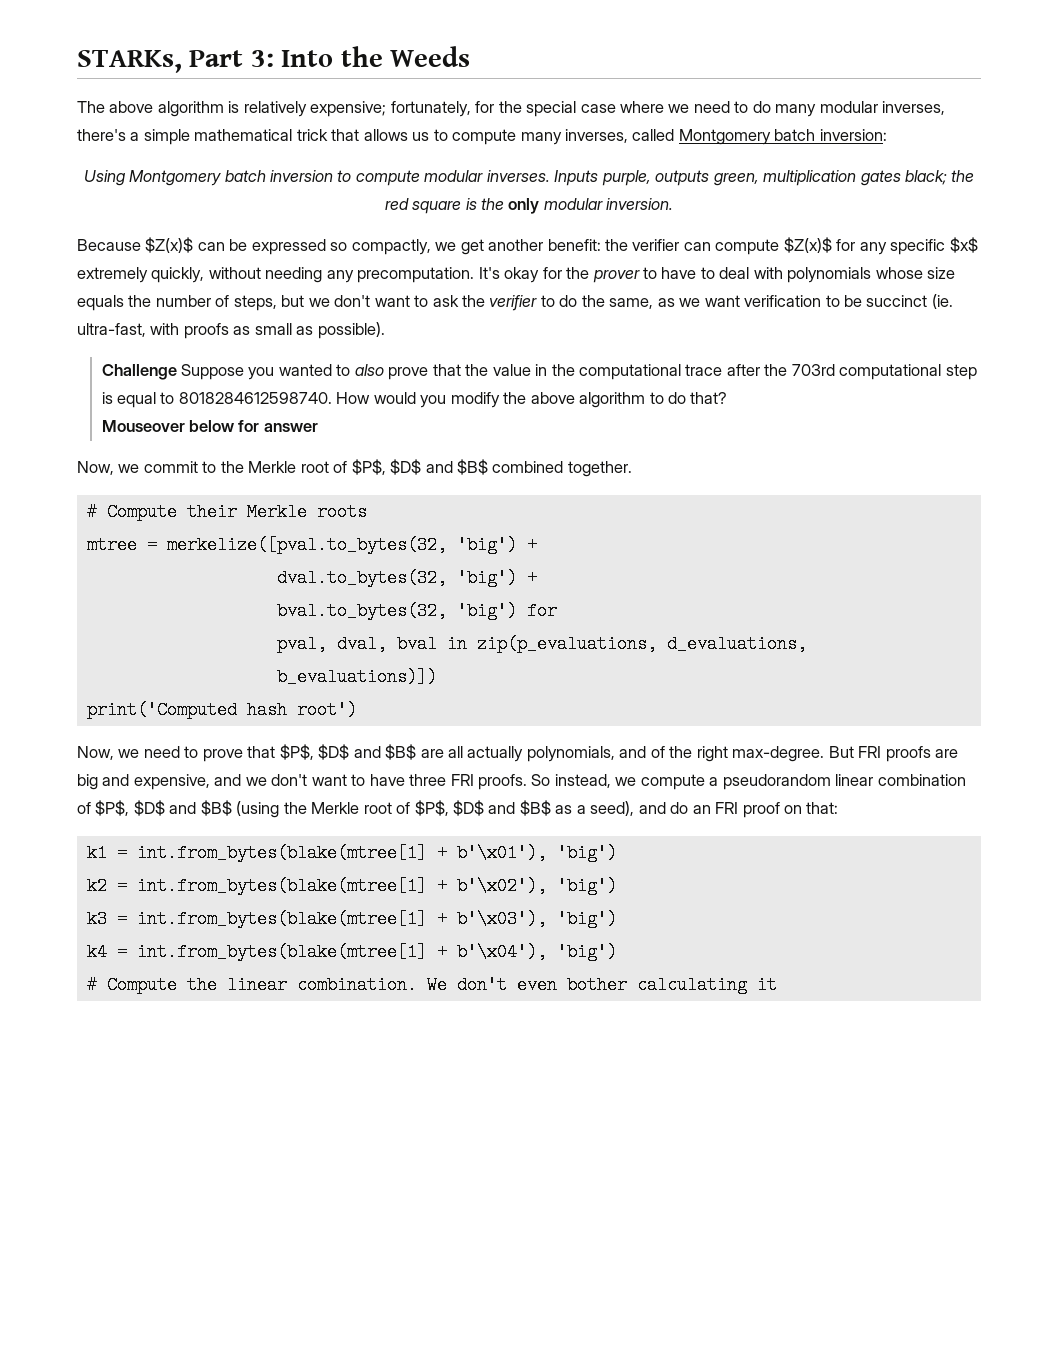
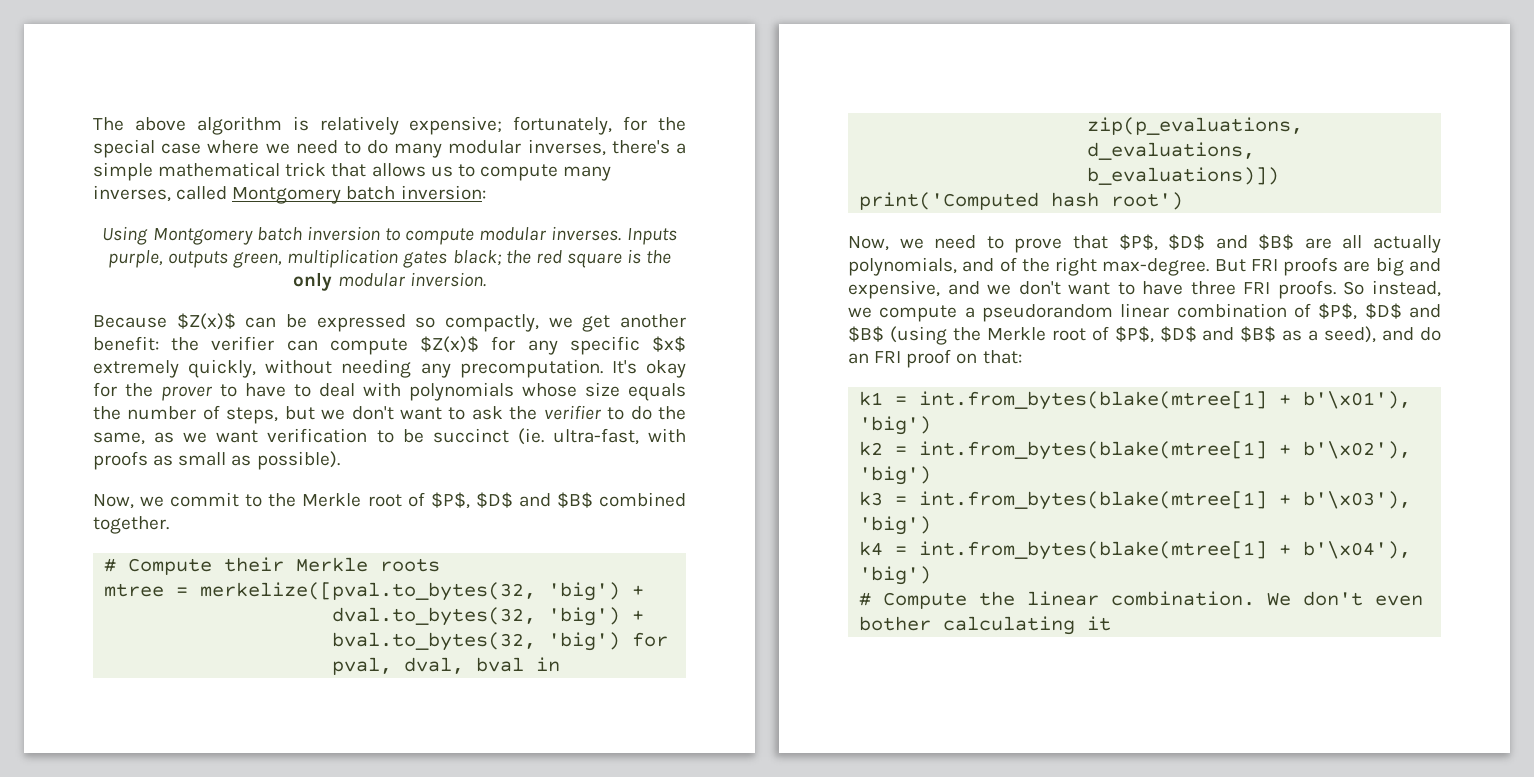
[77,46,471,73] STARKs, Part 3: Into the Weeds // -> (93, 124) none
[101,364,977,380] [101,392,728,408] [101,420,318,432] // Challenge Suppose you wanted to also prove that the value in the computational trace after the 703rd computational step is equal to 8018284612598740. How would you modify the above algorithm to do that? // Mouseover below for answer -> (340, 460) none

